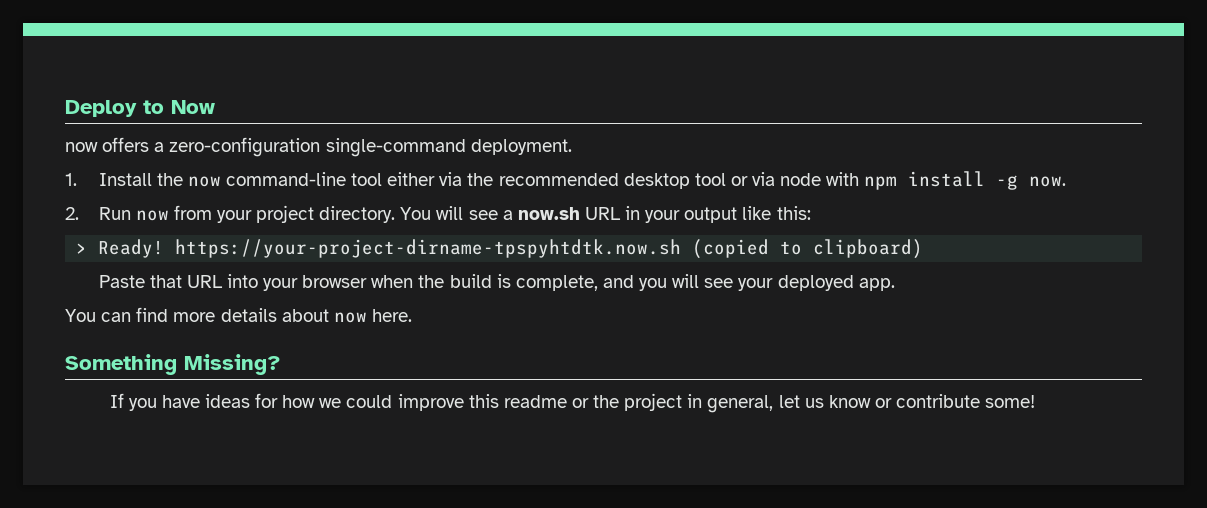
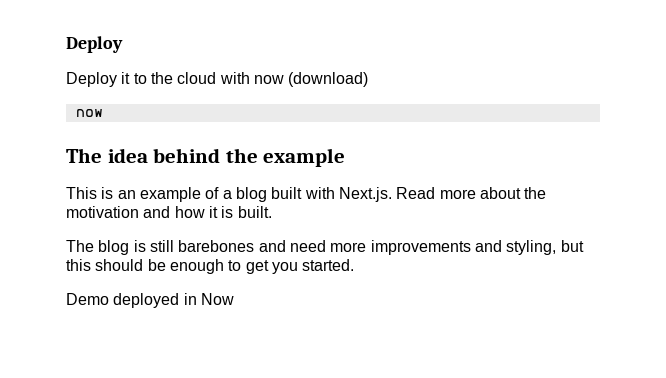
[65,100,215,117] [65,137,572,157] [65,171,1067,190] [65,205,811,223] [76,239,924,259] [98,274,895,291] [65,307,412,323] [65,354,281,375] [109,393,1036,413] Deploy to Now // now offers a zero-configuration single-command deployment. // 1. Install the now command-line tool either via the recommended desktop tool or via node with npm install -g now. // 2. Run now from your project directory. You will see a now.sh URL in your output like this: // > Ready! https://your-project-dirname-tpspyhtdtk.now.sh (copied to clipboard) // Paste that URL into your browser when the build is complete, and you will see your deployed app. // You can find more details about now here. // Something Missing? // If you have ideas for how we could improve this readme or the project in general, let us know or contribute some! -> [66,36,123,53] [66,72,369,87] [75,109,103,117] [66,148,346,167] [66,187,547,202] [66,206,272,218] [66,240,584,255] [66,259,355,274] [66,293,234,308] Deploy // Deploy it to the cloud with now (download) // now // The idea behind the example // This is an example of a blog built with Next.js. Read more about the motivation and how it is built. // The blog is still barebones and need more improvements and styling, but this should be enough to get you started. // Demo deployed in Now

